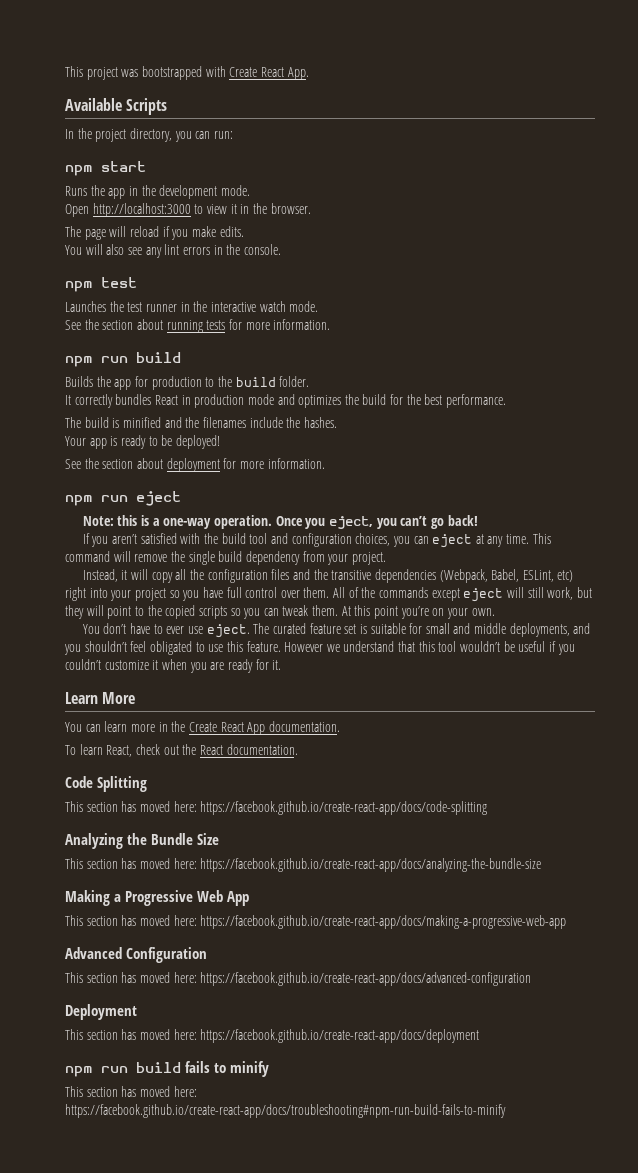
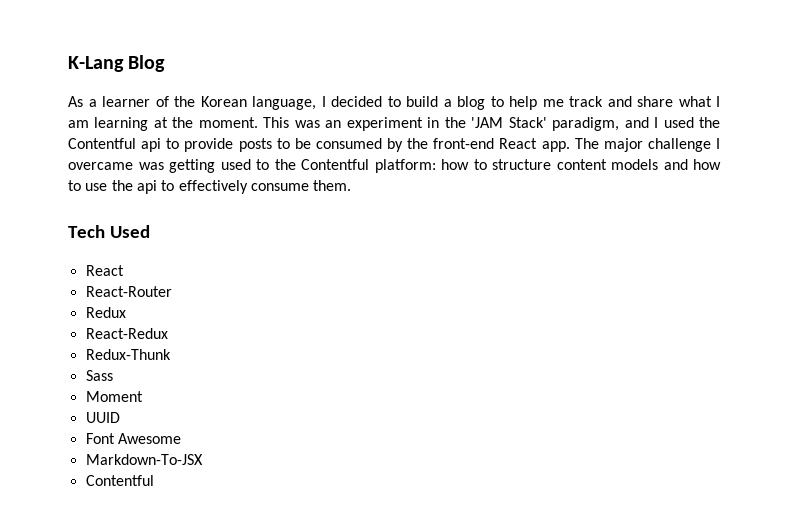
[65,66,309,80] [65,98,168,115] [65,128,233,142] [65,161,146,176] [65,185,250,199] [65,203,311,217] [65,226,244,240] [65,244,281,258] [65,277,137,292] [65,301,319,312] [65,319,331,333] [65,352,181,367] [65,376,310,390] [65,394,507,408] [65,417,337,428] [65,435,220,449] [65,458,325,472] [65,491,181,506] [82,515,478,529] [82,533,551,548] [65,551,386,565] [82,569,574,583] [65,587,592,602] [65,605,495,619] [82,623,591,638] [64,641,575,655] [65,659,282,673] [65,692,136,704] [65,721,340,735] [65,744,298,757] [65,776,147,792] [65,801,488,815] [65,833,219,849] [65,858,542,872] [65,890,249,906] [65,915,567,929] [65,947,207,963] [65,972,532,986] [65,1004,137,1020] [65,1029,480,1043] [65,1061,269,1077] [65,1086,197,1097] [65,1104,506,1118] This project was bootstrapped with Create React App. // Available Scripts // In the project directory, you can run: // npm start // Runs the app in the development mode. // Open http://localhost:3000 to view it in the browser. // The page will reload if you make edits. // You will also see any lint errors in the console. // npm test // Launches the test runner in the interactive watch mode. // See the section about running tests for more information. // npm run build // Builds the app for production to the build folder. // It correctly bundles React in production mode and optimizes the build for the best performance. // The build is minified and the filenames include the hashes. // Your app is ready to be deployed! // See the section about deployment for more information. // npm run eject // Note: this is a one-way operation. Once you eject, you can’t go back! // If you aren’t satisfied with the build tool and configuration choices, you can eject at any time. This command will remove the single build dependency from your project. // Instead, it will copy all the configuration files and the transitive dependencies (Webpack, Babel, ESLint, etc) right into your project so you have full control over them. All of the commands except eject will still work, but they will point to the copied scripts so you can tweak them. At this point you’re on your own. // You don’t have to ever use eject. The curated feature set is suitable for small and middle deployments, and you shouldn’t feel obligated to use this feature. However we understand that this tool wouldn’t be useful if you couldn’t customize it when you are ready for it. // Learn More // You can learn more in the Create React App documentation. // To learn React, check out the React documentation. // Code Splitting // This section has moved here: https://facebook.github.io/create-react-app/docs/code-splitting // Analyzing the Bundle Size // This section has moved here: https://facebook.github.io/create-react-app/docs/analyzing-the-bundle-size // Making a Progressive Web App // This section has moved here: https://facebook.github.io/create-react-app/docs/making-a-progressive-web-app // Advanced Configuration // This section has moved here: https://facebook.github.io/create-react-app/docs/advanced-configuration // Deployment // This section has moved here: https://facebook.github.io/create-react-app/docs/deployment // npm run build fails to minify // This section has moved here: https://facebook.github.io/create-react-app/docs/troubleshooting#npm-run-build-fails-to-minify -> [68,55,166,72] [68,96,720,110] [68,117,721,131] [68,138,720,152] [68,159,721,173] [68,180,352,194] [68,225,150,238] [85,265,124,276] [85,286,172,297] [85,307,126,318] [85,328,168,339] [85,349,171,360] [85,370,113,381] [85,391,143,402] [85,412,120,423] [85,433,181,444] [85,454,203,465] [85,475,154,486] K-Lang Blog // As a learner of the Korean language, I decided to build a blog to help me track and share what I am learning at the moment. This was an experiment in the 'JAM Stack' paradigm, and I used the Contentful api to provide posts to be consumed by the front-end React app. The major challenge I overcame was getting used to the Contentful platform: how to structure content models and how to use the api to effectively consume them. // Tech Used // React // React-Router // Redux // React-Redux // Redux-Thunk // Sass // Moment // UUID // Font Awesome // Markdown-To-JSX // Contentful

